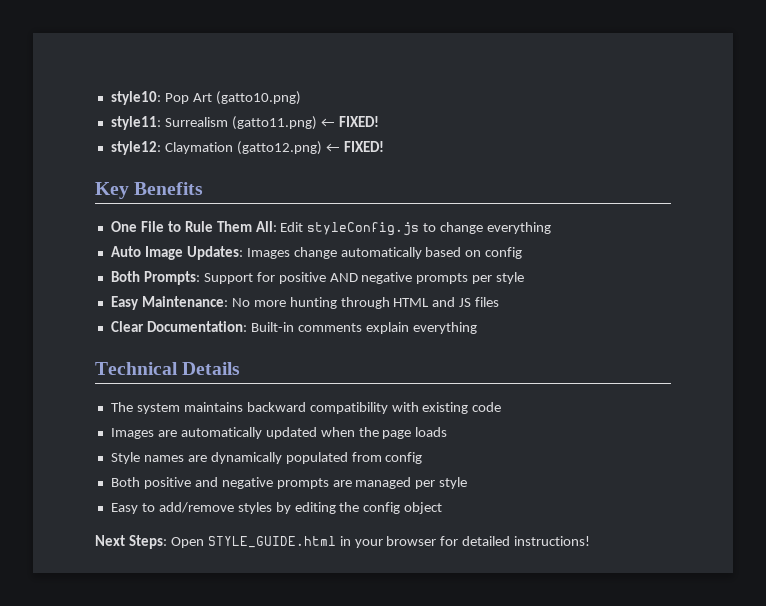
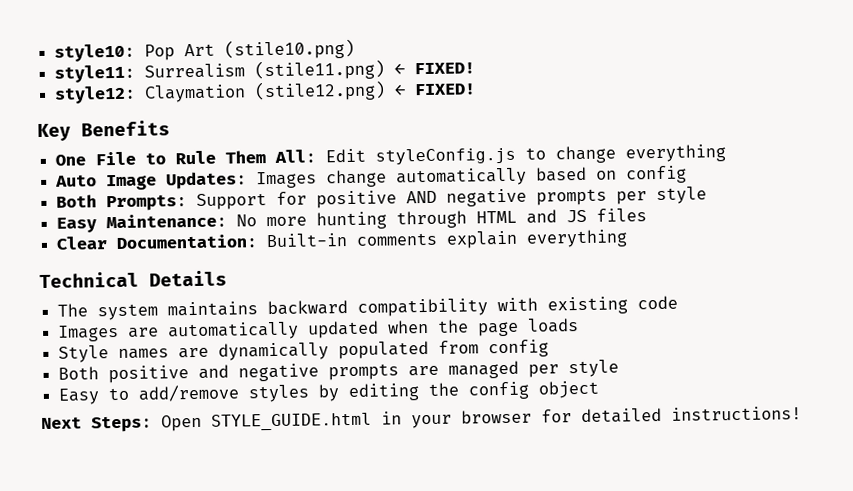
[215,91,301,105] (gatto10.png) -> [224,38,356,60] (stile10.png)
[231,116,317,130] (gatto11.png) -> [254,59,386,81] (stile11.png)
[236,141,322,155] (gatto12.png) -> [254,80,387,102] (stile12.png)

